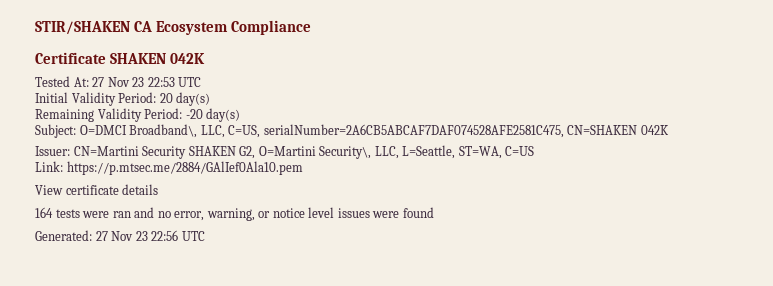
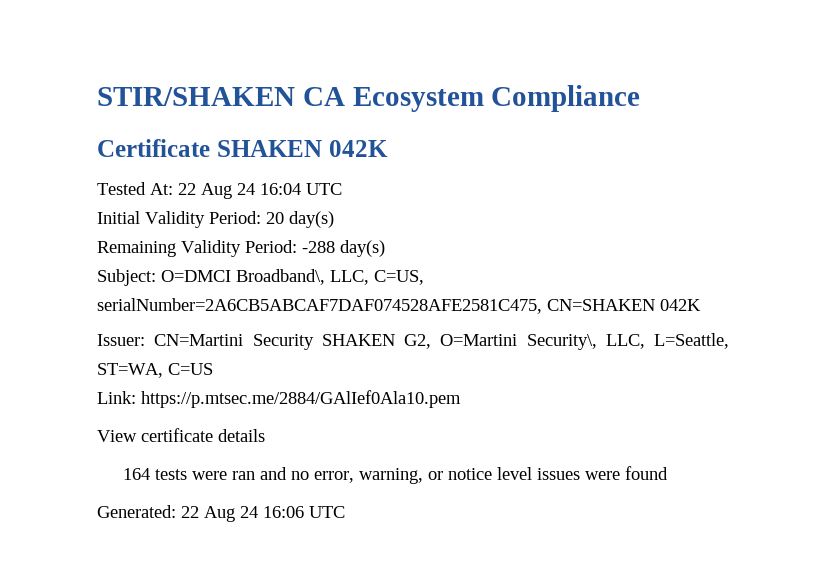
[92,77,175,87] 27 Nov 23 22:53 -> [178,183,301,199] 22 Aug 24 16:04
[185,109,203,119] -20 -> [302,241,335,253] -288
[95,230,179,241] 27 Nov 23 22:56 -> [181,506,304,522] 22 Aug 24 16:06

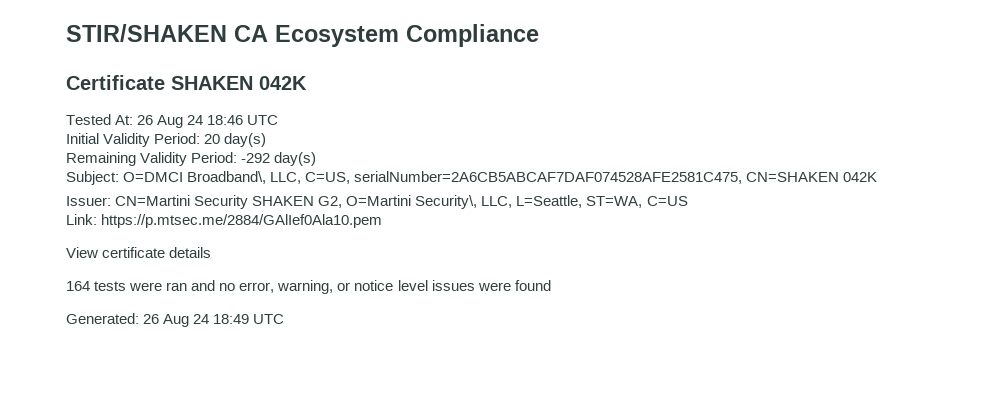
[178,183,301,199] 22 Aug 24 16:04 -> [137,115,244,128] 26 Aug 24 18:46
[302,241,335,253] -288 -> [241,153,271,163] -292
[181,506,304,522] 22 Aug 24 16:06 -> [143,314,250,327] 26 Aug 24 18:49

